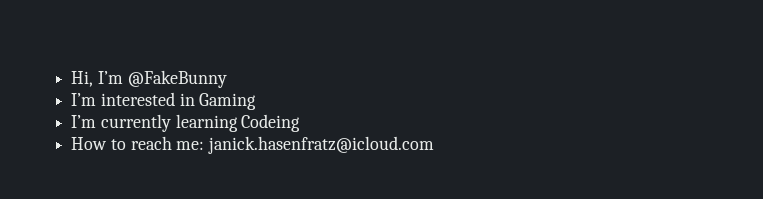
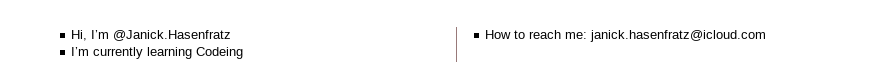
[127,70,227,88] [71,92,257,110] @FakeBunny // I’m interested in Gaming -> [113,30,232,41] @Janick.Hasenfratz

